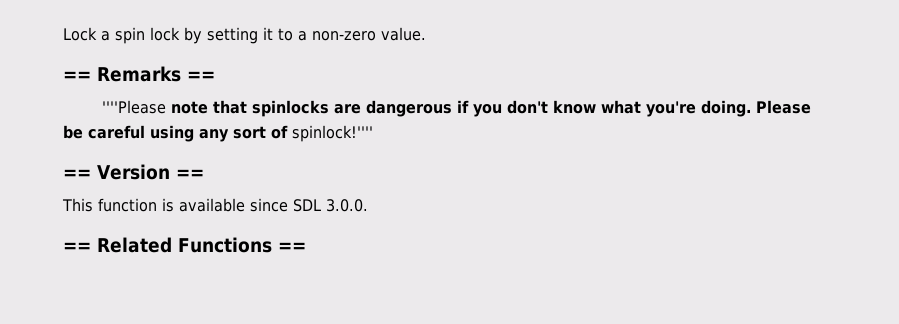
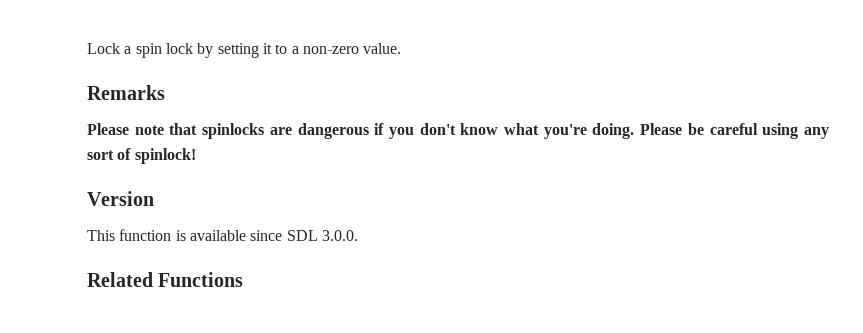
[63,71,91,81] == -> (402, 48) none
[187,71,215,81] [102,100,167,114] == // ''''Please -> [87,123,129,135] // Please
[292,125,373,142] [63,169,91,179] spinlock!'''' // == -> [134,148,196,164] spinlock! //
[175,169,204,179] == -> (154, 198) none
[63,242,91,252] == -> (358, 235) none
[277,242,306,252] == -> (244, 279) none

